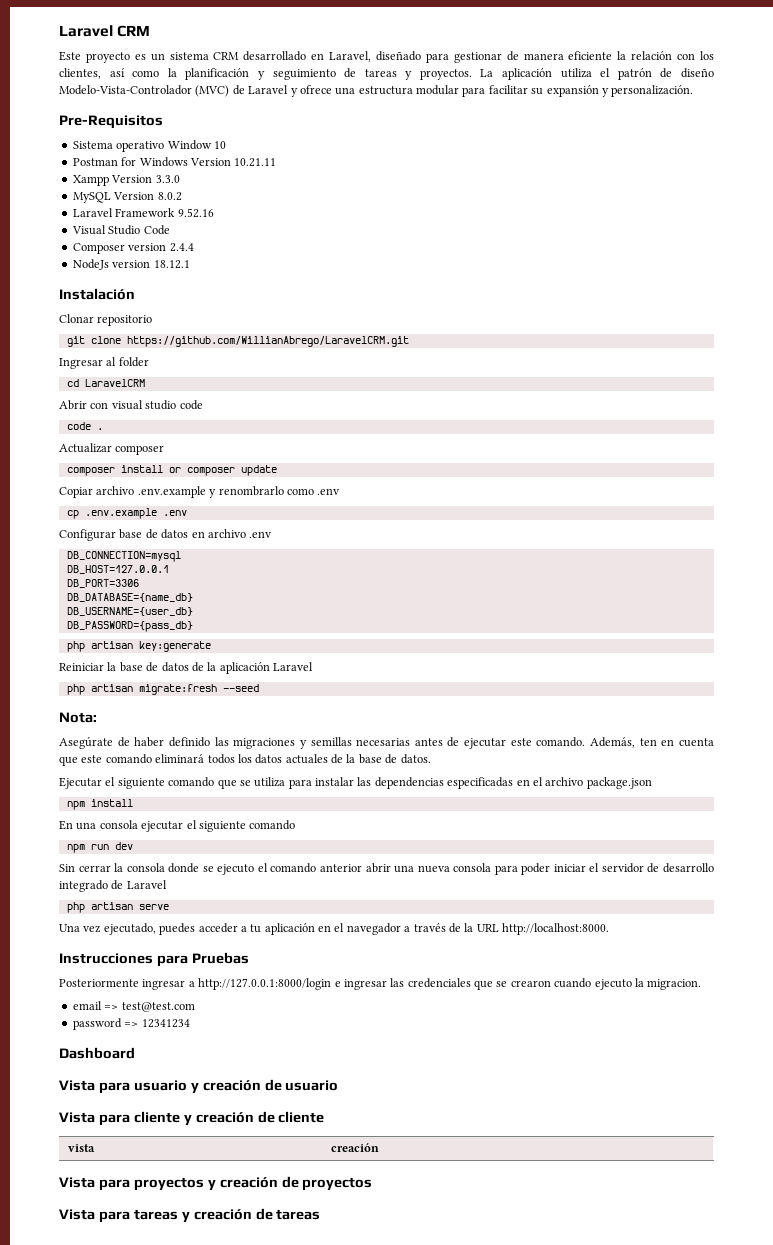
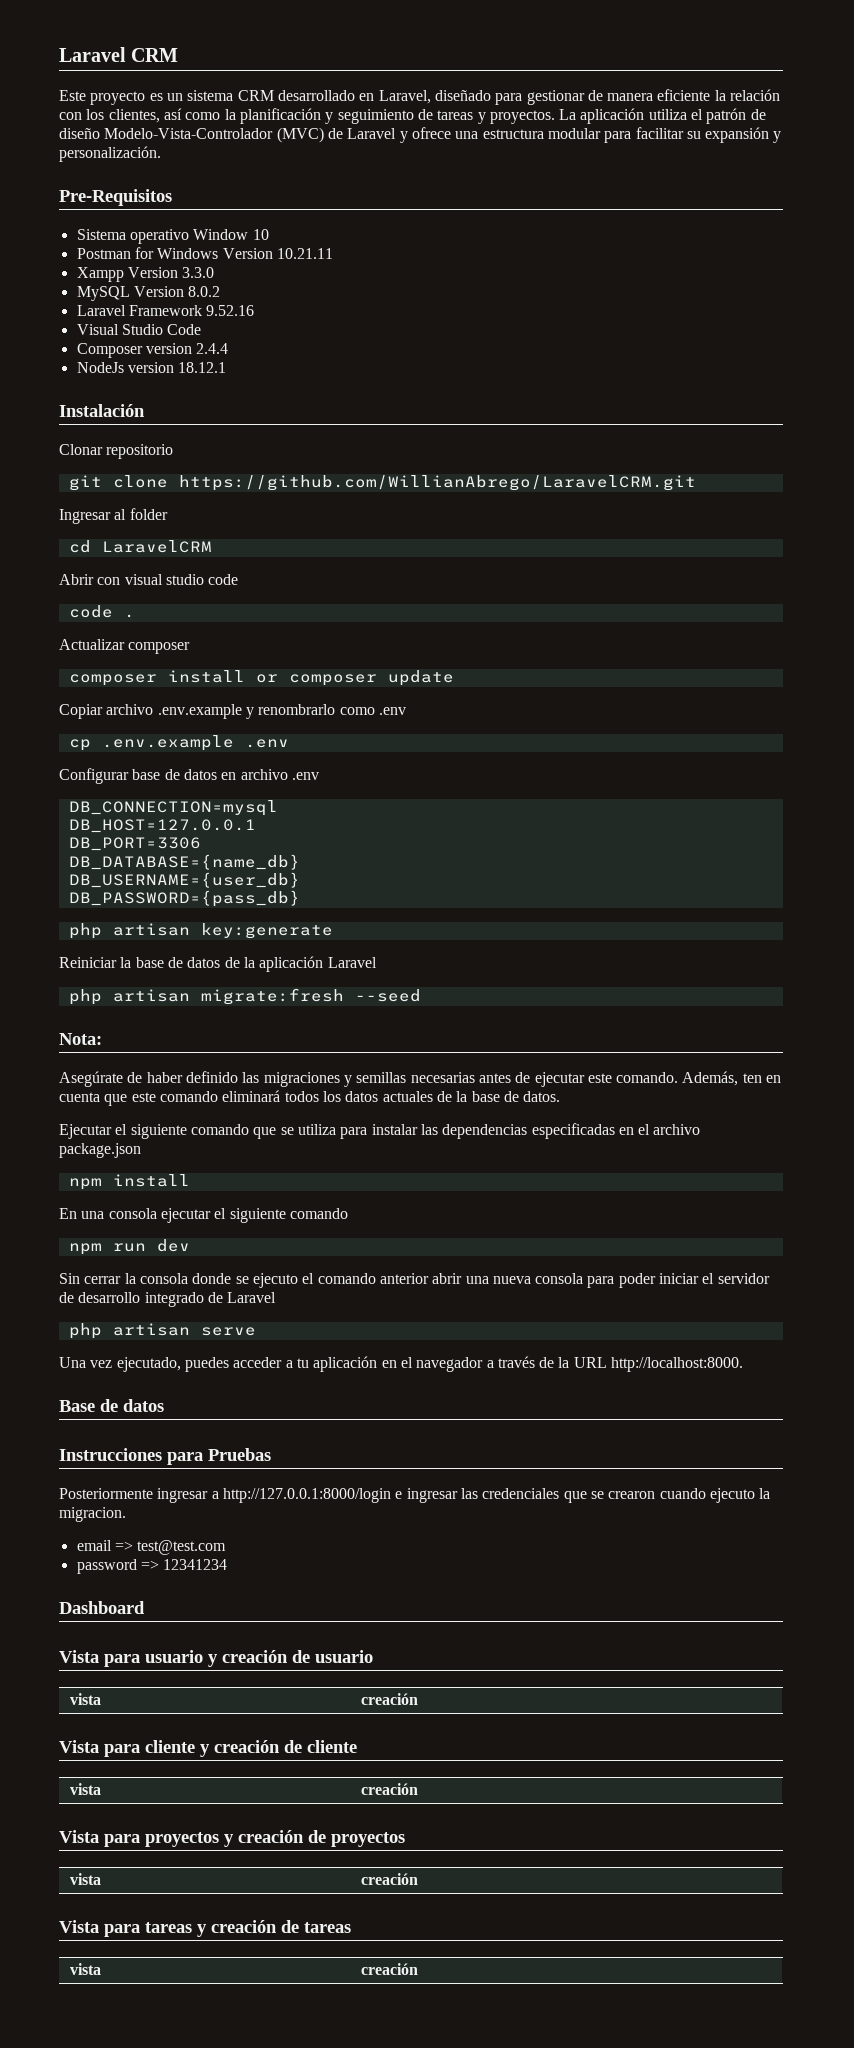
(609, 929) none -> [59,1399,164,1412] // Base de datos
(339, 1085) none -> [69,1693,101,1705] [360,1693,418,1705] // vista | creación
(373, 1184) none -> [69,1873,101,1885] [360,1873,418,1885] // vista | creación
(321, 1214) none -> [69,1963,101,1975] [360,1963,418,1975] // vista | creación

